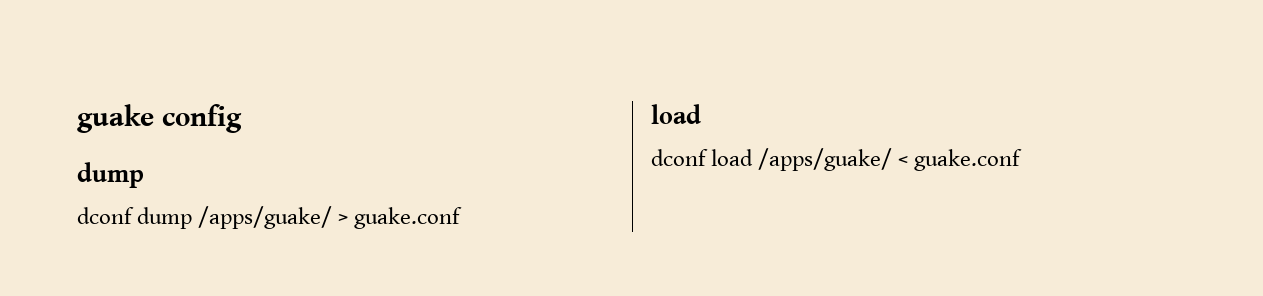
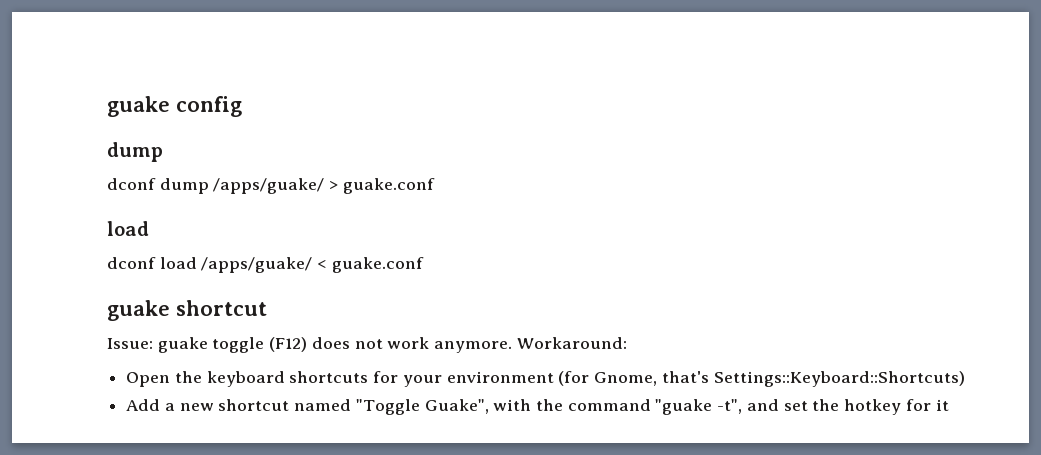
(1023, 160) none -> [107,300,267,321] [107,337,627,353] [126,371,965,387] [126,399,949,415] // guake shortcut // Issue: guake toggle (F12) does not work anymore. Workaround: // Open the keyboard shortcuts for your environment (for Gnome, that's Settings::Keyboard::Shortcuts) // Add a new shortcut named "Toggle Guake", with the command "guake -t", and set the hotkey for it

